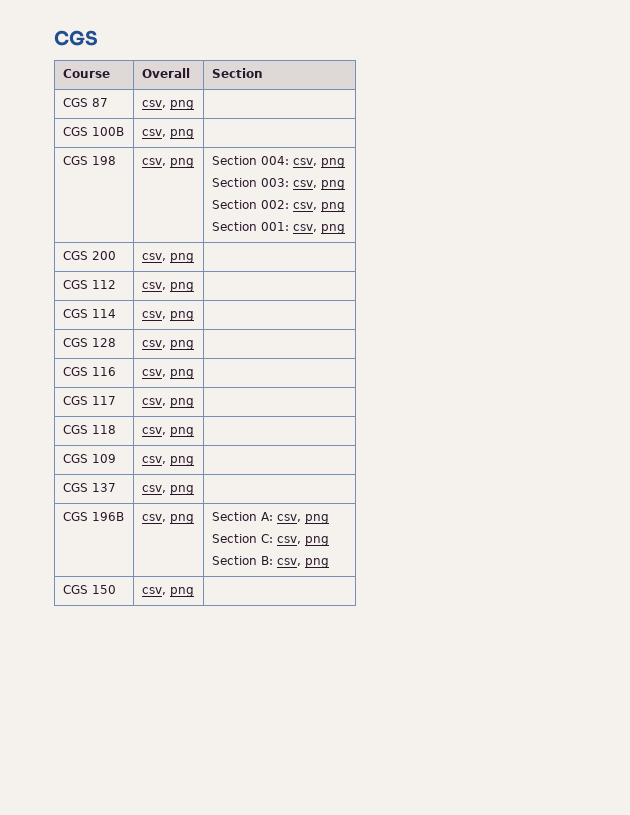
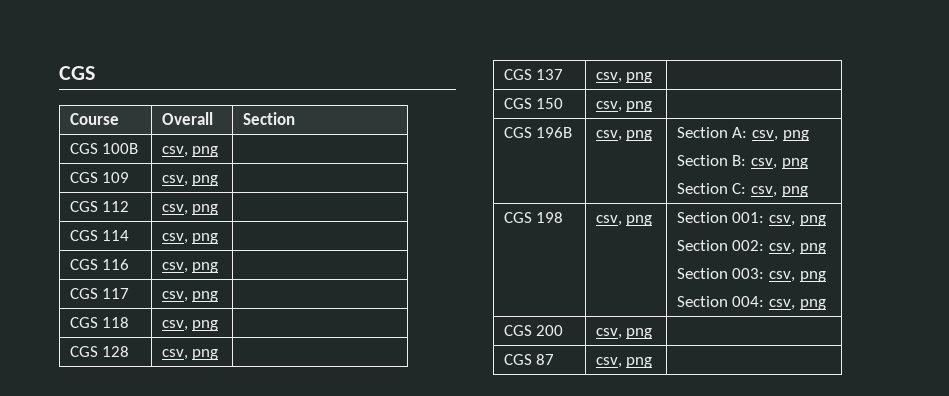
[62,98,108,107] [141,100,194,110] // CGS 87 | csv, png | -> (295, 118) none
[91,156,116,165] [141,158,194,168] [211,156,345,168] [211,178,345,190] [211,200,345,212] [211,222,345,234] [62,251,116,260] 198 | csv, png | Section 004: csv, png // Section 003: csv, png // Section 002: csv, png // Section 001: csv, png // CGS 200 -> [102,172,130,183] 109
[62,338,116,347] [141,340,194,350] // CGS 128 | csv, png | -> (219, 238) none
[91,454,116,463] 109 -> [102,346,130,357] 128
(194, 490) none -> [503,98,564,109] [595,101,653,112] // CGS 150 | csv, png |
[260,534,329,546] [211,556,329,568] [62,585,116,594] [141,587,194,597] C: csv, png // Section B: csv, png // CGS 150 | csv, png -> [732,155,808,169] [676,183,808,197] [503,212,564,223] [595,215,653,226] [676,212,826,226] [676,240,826,254] [676,268,826,282] [676,296,826,310] [503,325,564,336] [595,328,653,339] [503,354,555,365] [595,357,653,368] B: csv, png // Section C: csv, png // CGS 198 | csv, png | Section 001: csv, png // Section 002: csv, png // Section 003: csv, png // Section 004: csv, png // CGS 200 | csv, png | // CGS 87 | csv, png

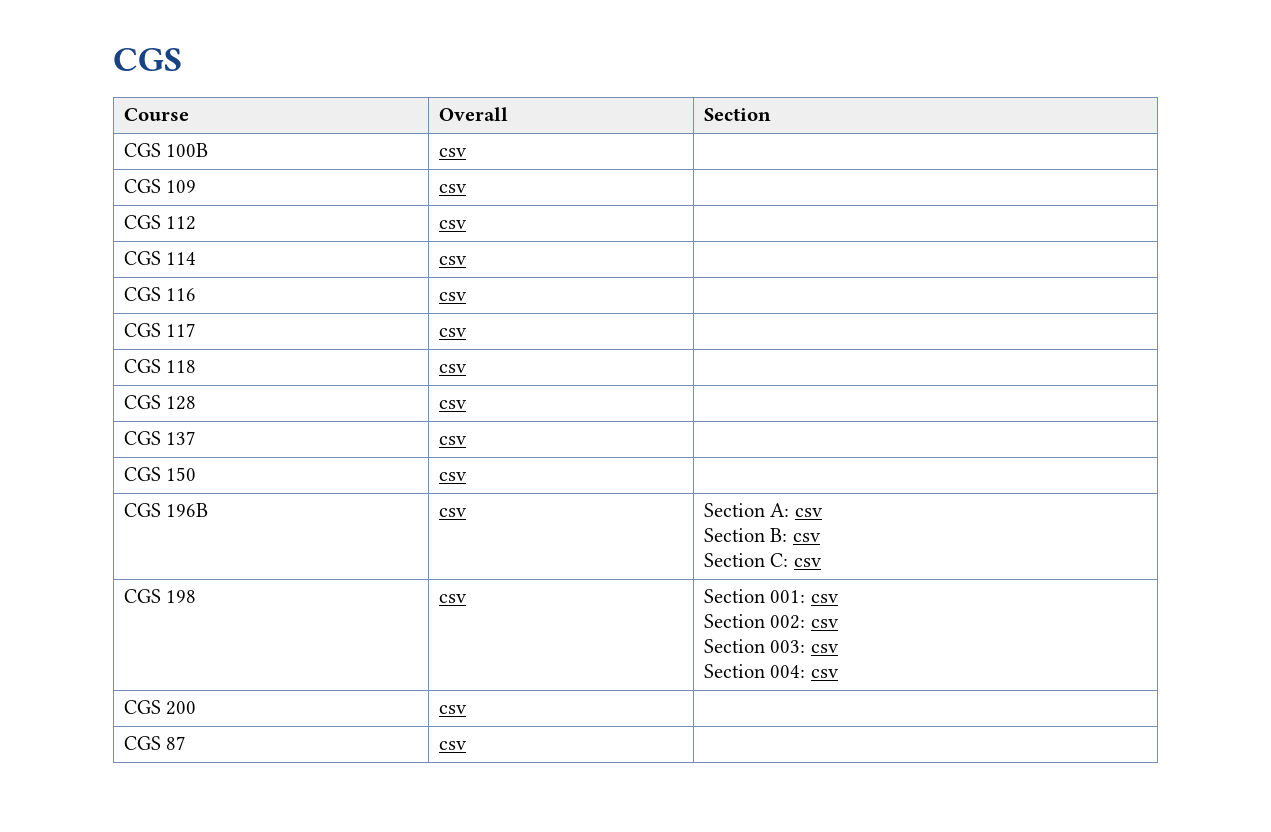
[161,146,219,157] csv, png -> [438,148,467,157] csv
[161,175,219,186] csv, png -> [438,184,467,193] csv
[161,204,219,215] csv, png -> [438,220,467,229] csv
[161,233,219,244] csv, png -> [438,256,467,265] csv
[161,262,219,273] csv, png -> [438,292,467,301] csv
[161,291,219,302] csv, png -> [438,328,467,337] csv
[161,320,219,331] csv, png -> [438,364,467,373] csv
[161,349,219,360] csv, png -> [438,400,467,409] csv
[595,72,653,83] csv, png -> [438,436,467,445] csv
[595,101,653,112] csv, png -> [438,472,467,481] csv
[595,130,653,141] csv, png -> [438,508,467,517] csv
[751,130,809,141] csv, png -> [794,508,823,517] csv
[750,158,808,169] csv, png -> [792,533,821,542] csv
[750,186,808,197] csv, png -> [793,558,822,567] csv
[595,215,653,226] csv, png -> [438,594,467,603] csv
[768,215,826,226] csv, png -> [810,594,839,603] csv
[768,243,826,254] csv, png -> [810,619,839,628] csv
[768,271,826,282] csv, png -> [810,644,839,653] csv
[768,299,826,310] csv, png -> [810,669,839,678] csv
[595,328,653,339] csv, png -> [438,705,467,714] csv
[595,357,653,368] csv, png -> [438,741,467,750] csv

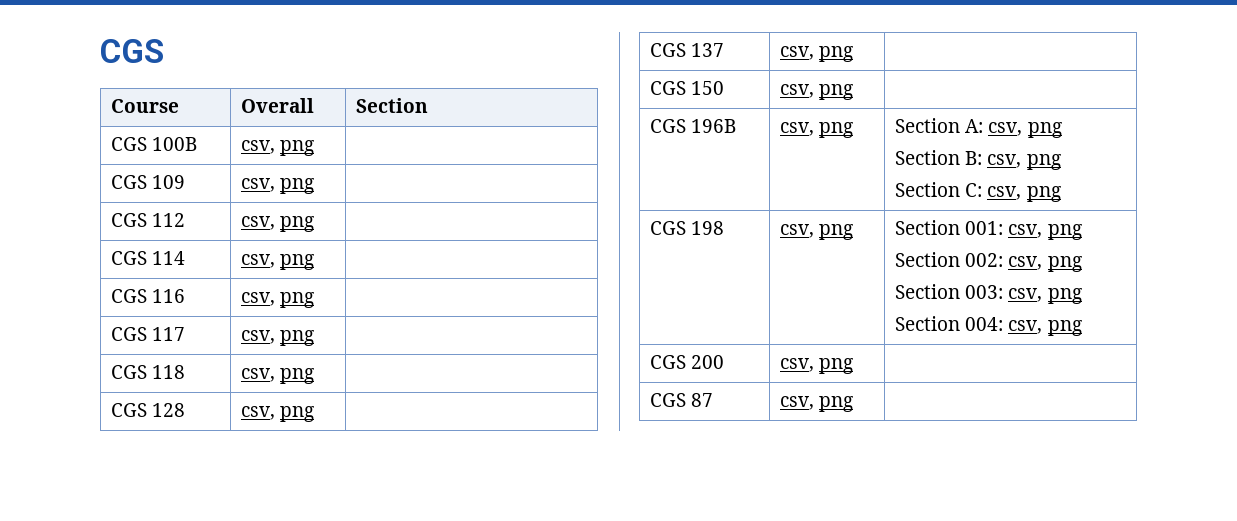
[438,148,467,157] csv -> [241,140,315,156] csv, png
[438,184,467,193] csv -> [241,178,315,194] csv, png
[438,220,467,229] csv -> [241,216,315,232] csv, png
[438,256,467,265] csv -> [241,254,315,270] csv, png
[438,292,467,301] csv -> [241,292,315,308] csv, png
[438,328,467,337] csv -> [241,330,315,346] csv, png
[438,364,467,373] csv -> [241,368,315,384] csv, png
[438,400,467,409] csv -> [241,406,315,422] csv, png
[438,436,467,445] csv -> [780,46,854,62] csv, png
[438,472,467,481] csv -> [780,84,854,100] csv, png
[438,508,467,517] csv -> [780,122,854,138] csv, png
[794,508,823,517] csv -> [988,122,1062,138] csv, png
[792,533,821,542] csv -> [987,154,1061,170] csv, png
[793,558,822,567] csv -> [987,186,1061,202] csv, png
[438,594,467,603] csv -> [780,224,854,240] csv, png
[810,594,839,603] csv -> [1008,224,1082,240] csv, png
[810,619,839,628] csv -> [1008,256,1082,272] csv, png
[810,644,839,653] csv -> [1008,288,1082,304] csv, png
[810,669,839,678] csv -> [1008,320,1082,336] csv, png
[438,705,467,714] csv -> [780,358,854,374] csv, png
[438,741,467,750] csv -> [780,396,854,412] csv, png

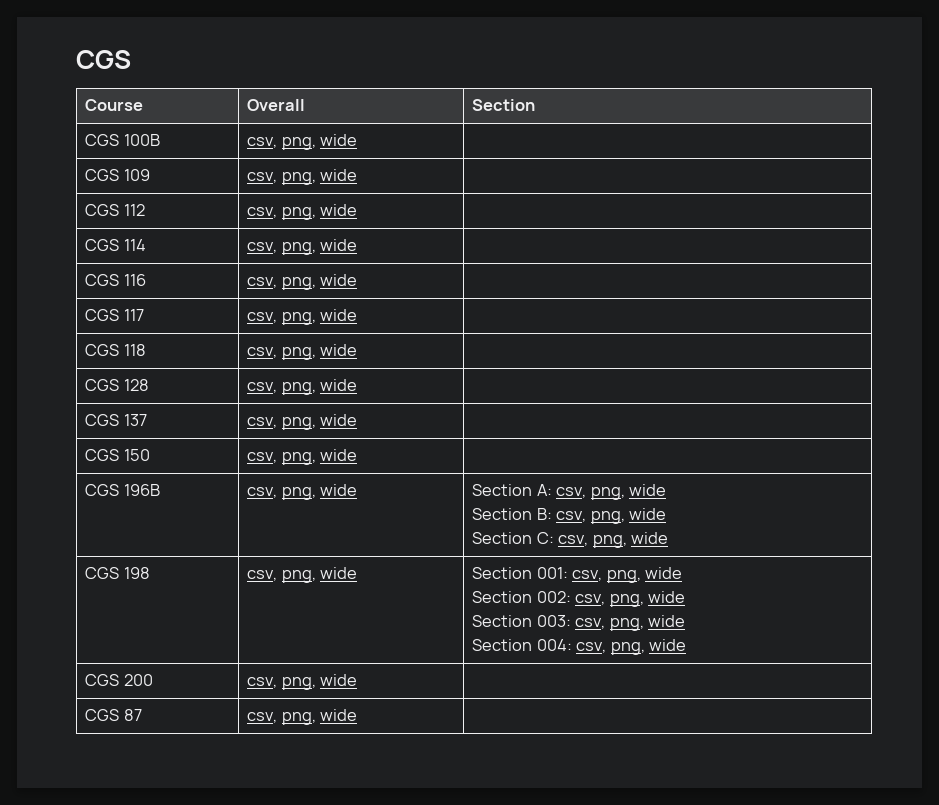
[280,140,315,156] png -> [281,134,358,150] png, wide
[280,178,315,194] png -> [281,169,358,185] png, wide
[280,216,315,232] png -> [281,204,358,220] png, wide
[280,254,315,270] png -> [281,239,358,255] png, wide
[280,292,315,308] png -> [281,274,358,290] png, wide
[280,330,315,346] png -> [281,309,358,325] png, wide
[280,368,315,384] png -> [281,344,358,360] png, wide
[280,406,315,422] png -> [281,379,358,395] png, wide
[819,46,854,62] png -> [281,414,358,430] png, wide
[819,84,854,100] png -> [281,449,358,465] png, wide
[819,122,854,138] png -> [281,484,358,500] png, wide
[1027,122,1062,138] png -> [590,484,667,500] png, wide
[1026,154,1061,170] png -> [590,508,667,524] png, wide
[1026,186,1061,202] png -> [592,532,669,548] png, wide
[819,224,854,240] png -> [281,567,358,583] png, wide
[1047,224,1082,240] png -> [606,567,683,583] png, wide
[1047,256,1082,272] png -> [609,591,686,607] png, wide
[1047,288,1082,304] png -> [609,615,686,631] png, wide
[1047,320,1082,336] png -> [610,639,687,655] png, wide
[819,358,854,374] png -> [281,674,358,690] png, wide
[819,396,854,412] png -> [281,709,358,725] png, wide

